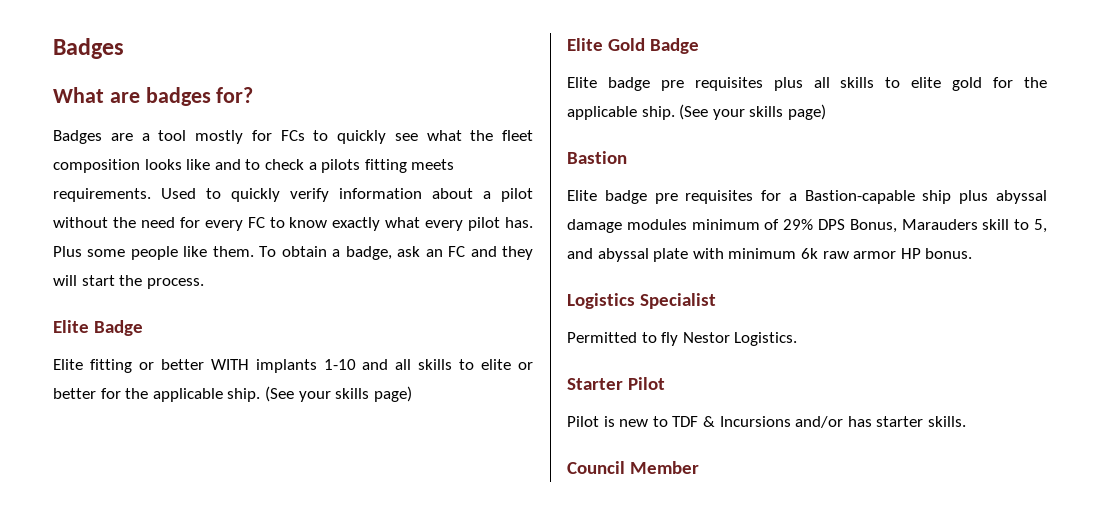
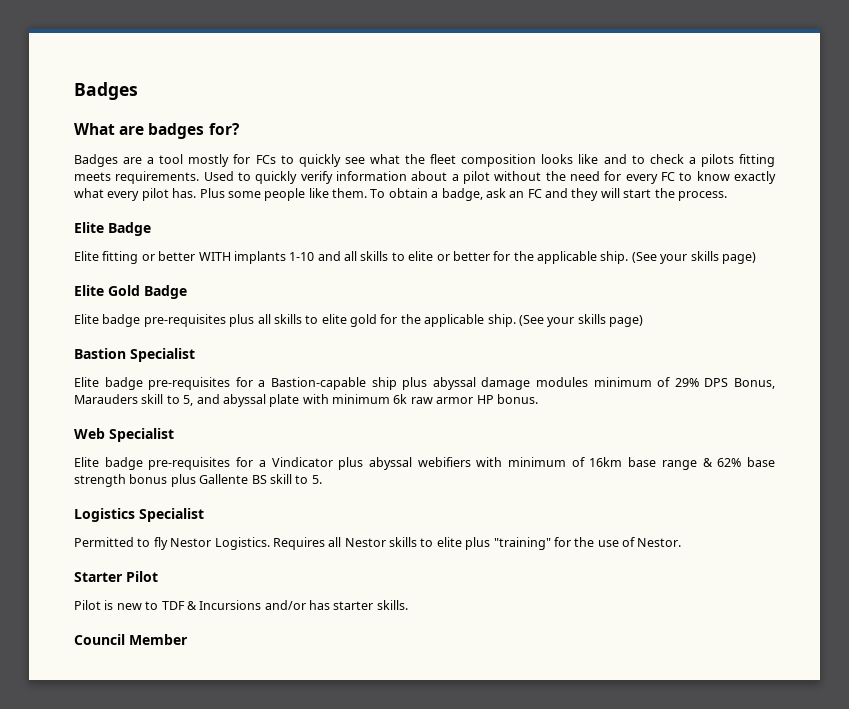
[660,77,763,91] pre requisites -> [143,314,226,327] pre-requisites
[567,190,754,204] // Elite badge pre requisites -> [130,348,195,362] [74,377,231,390] Specialist // Elite badge pre-requisites
(973, 253) none -> [74,428,174,442] [74,457,776,470] [74,474,322,487] // Web Specialist // Elite badge pre-requisites for a Vindicator plus abyssal webifiers with minimum of 16km base range & 62% base strength bonus plus Gallente BS skill to 5.
(798, 339) none -> [272,537,682,550] Requires all Nestor skills to elite plus "training" for the use of Nestor.

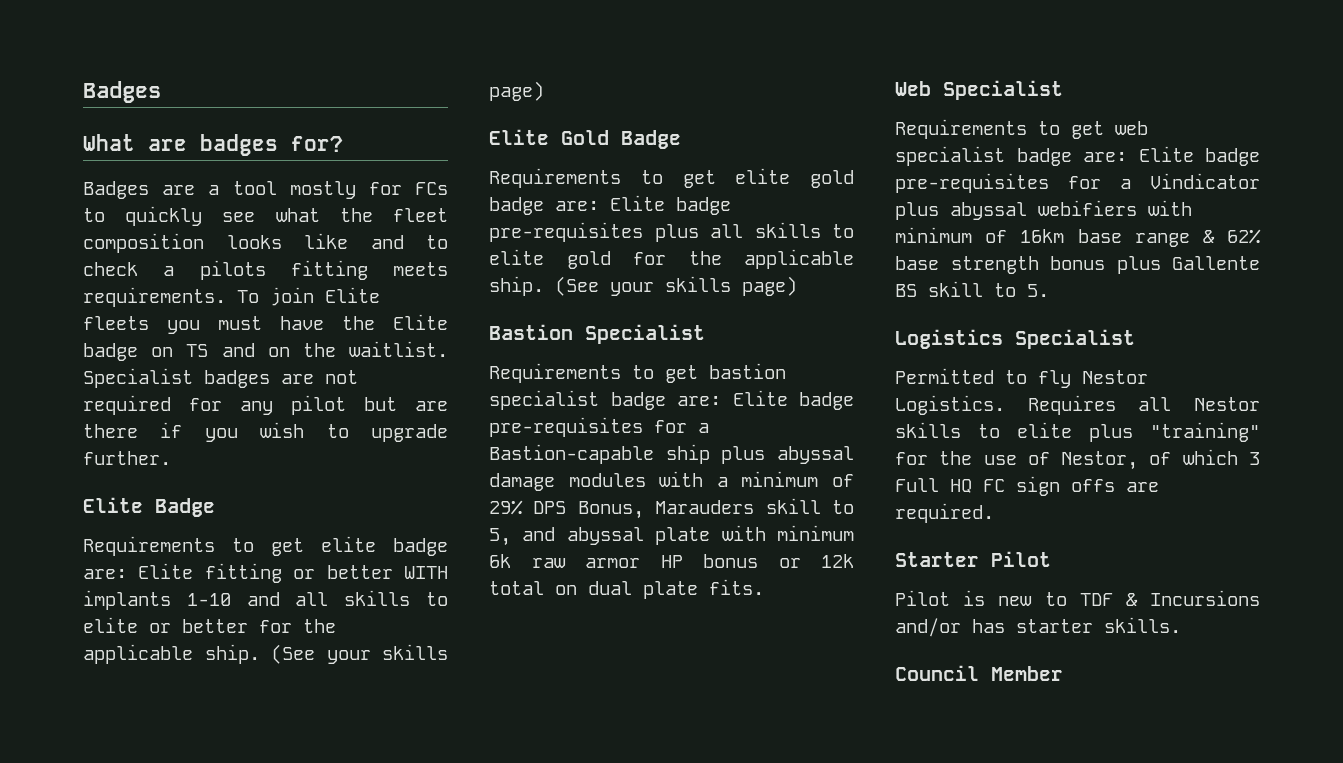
[203,171,777,184] [74,188,727,201] [74,222,151,236] Used to quickly verify information about a pilot without the need for every FC to know exactly what every pilot has. Plus some people like them. To obtain a badge, ask an FC and they will start the process. // Elite Badge // -> [237,287,380,306] [83,314,448,334] [83,341,448,361] [83,368,358,388] [83,395,448,415] [83,422,448,442] [83,451,171,465] [83,497,215,517] [83,536,448,556] [83,569,127,579] To join Elite fleets you must have the Elite badge on TS and on the waitlist. Specialist badges are not required for any pilot but are there if you wish to upgrade further. // Elite Badge // Requirements to get elite badge are:
(187, 292) none -> [489,168,854,188] [489,197,599,215] Requirements to get elite gold badge are:
(195, 355) none -> [489,363,786,383] [489,390,721,410] Requirements to get bastion specialist badge are:
(589, 382) none -> [659,471,728,487] with a
[496,394,538,404] [74,428,174,442] bonus. // Web Specialist // -> [703,554,854,568] [489,579,764,599] [895,80,1063,100] [895,119,1148,139] [895,146,1127,166] bonus or 12k total on dual plate fits. // Web Specialist // Requirements to get web specialist badge are:
[637,538,682,547] Nestor. -> [1061,449,1260,470] [895,476,1159,496] [895,503,994,523] Nestor, of which 3 Full HQ FC sign offs are required.

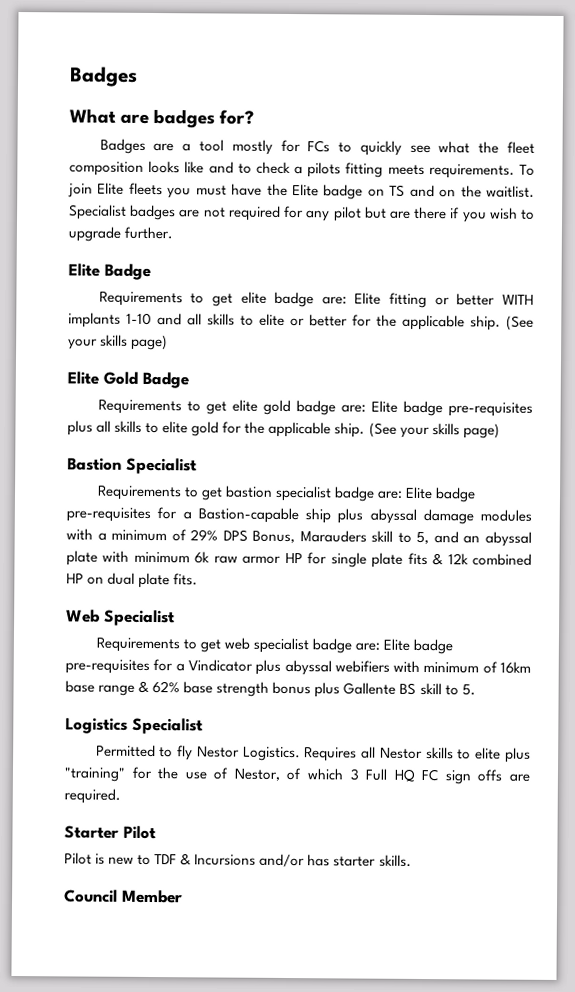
(556, 534) none -> [463,535,481,544] an
[703,554,854,568] [489,581,544,595] bonus or 12k total -> [307,552,532,568] [66,573,84,584] for single plate fits & 12k combined HP

